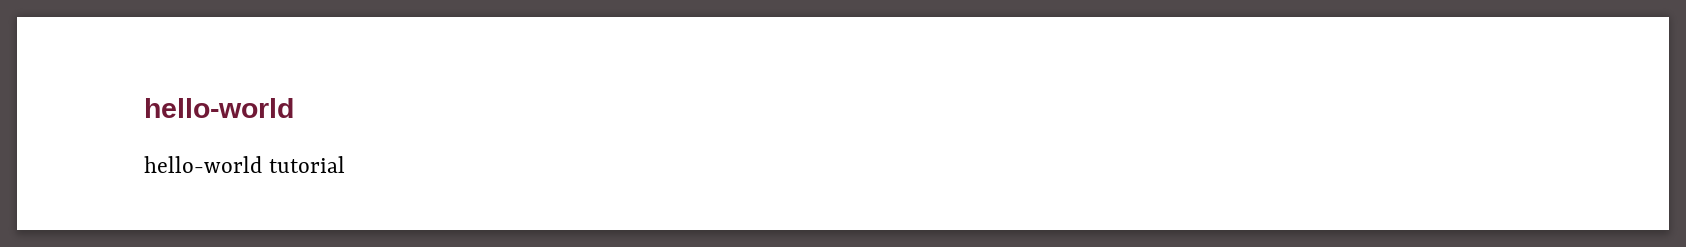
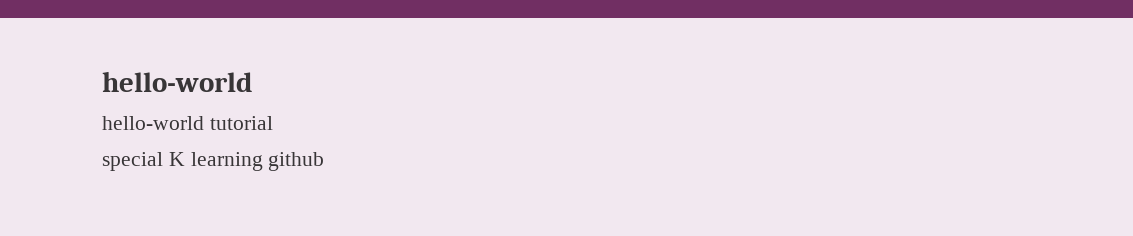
(345, 164) none -> [102,152,325,171] // special K learning github

